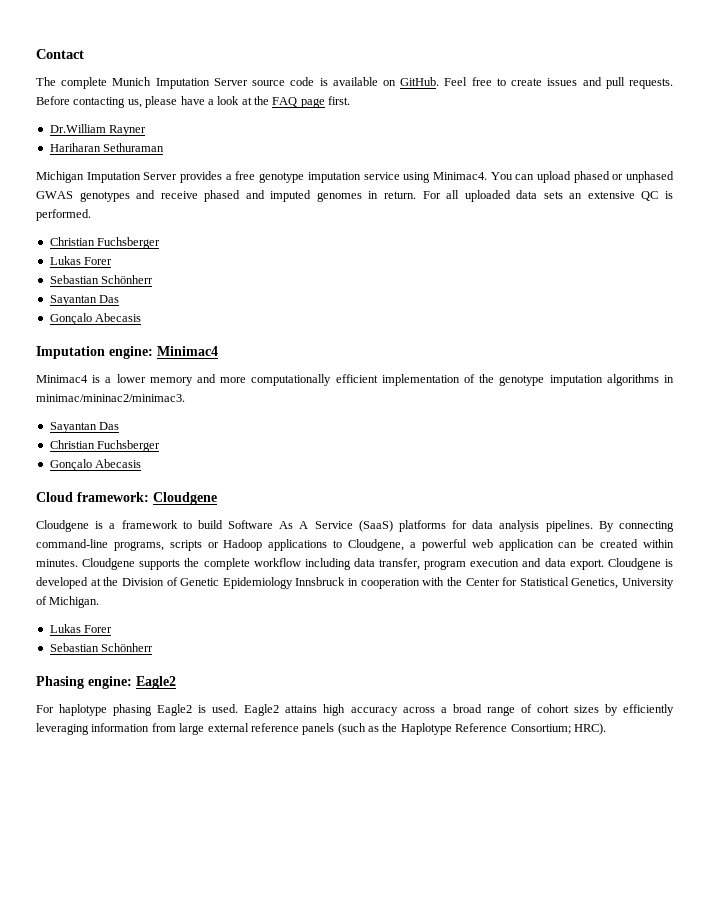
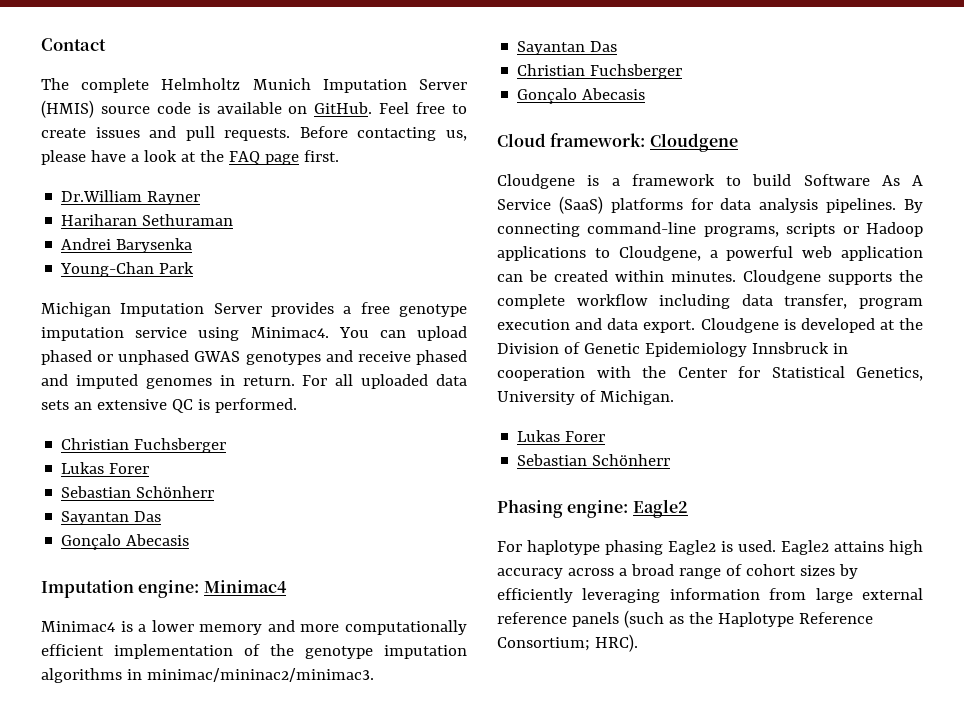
(108, 83) none -> [161,78,241,90] Helmholtz
(248, 82) none -> [41,100,94,118] (HMIS)
(165, 147) none -> [61,238,193,253] [60,262,195,277] // Andrei Barysenka // Young-Chan Park

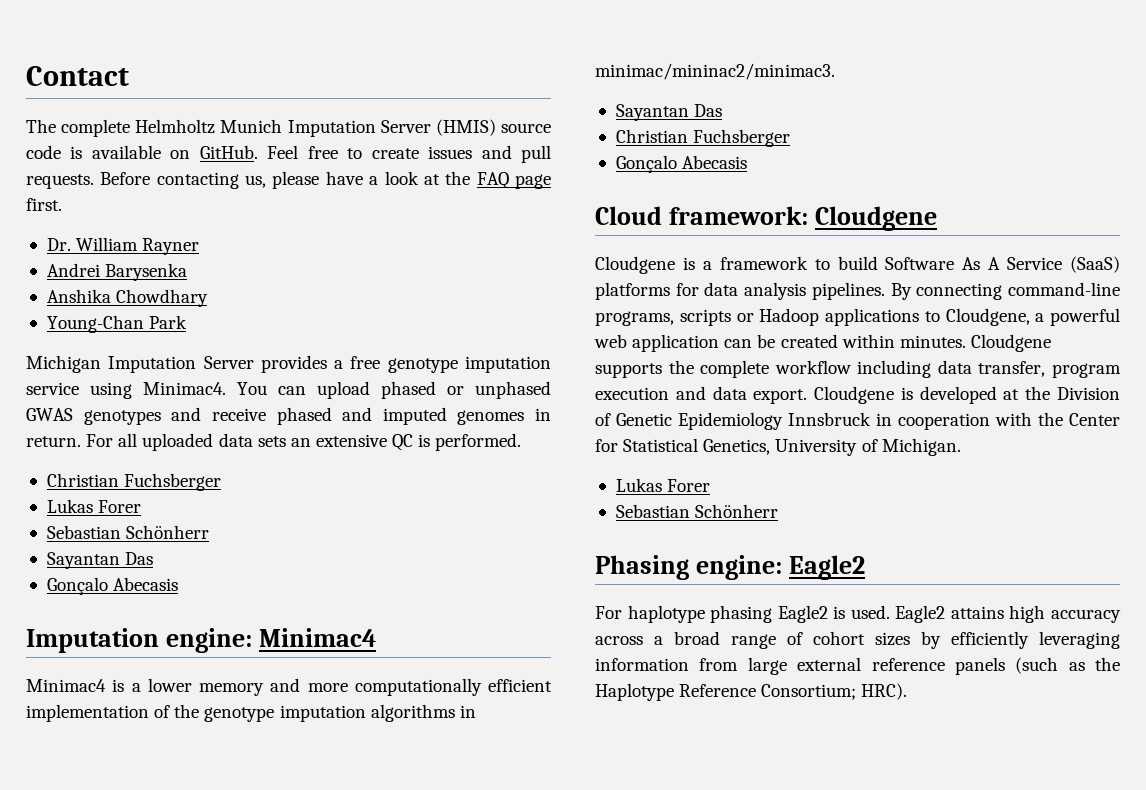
[61,190,143,202] Dr.William -> [46,237,139,251] Dr. William
[61,214,234,226] // Hariharan Sethuraman -> (200, 246) none
(193, 245) none -> [46,289,209,307] // Anshika Chowdhary

